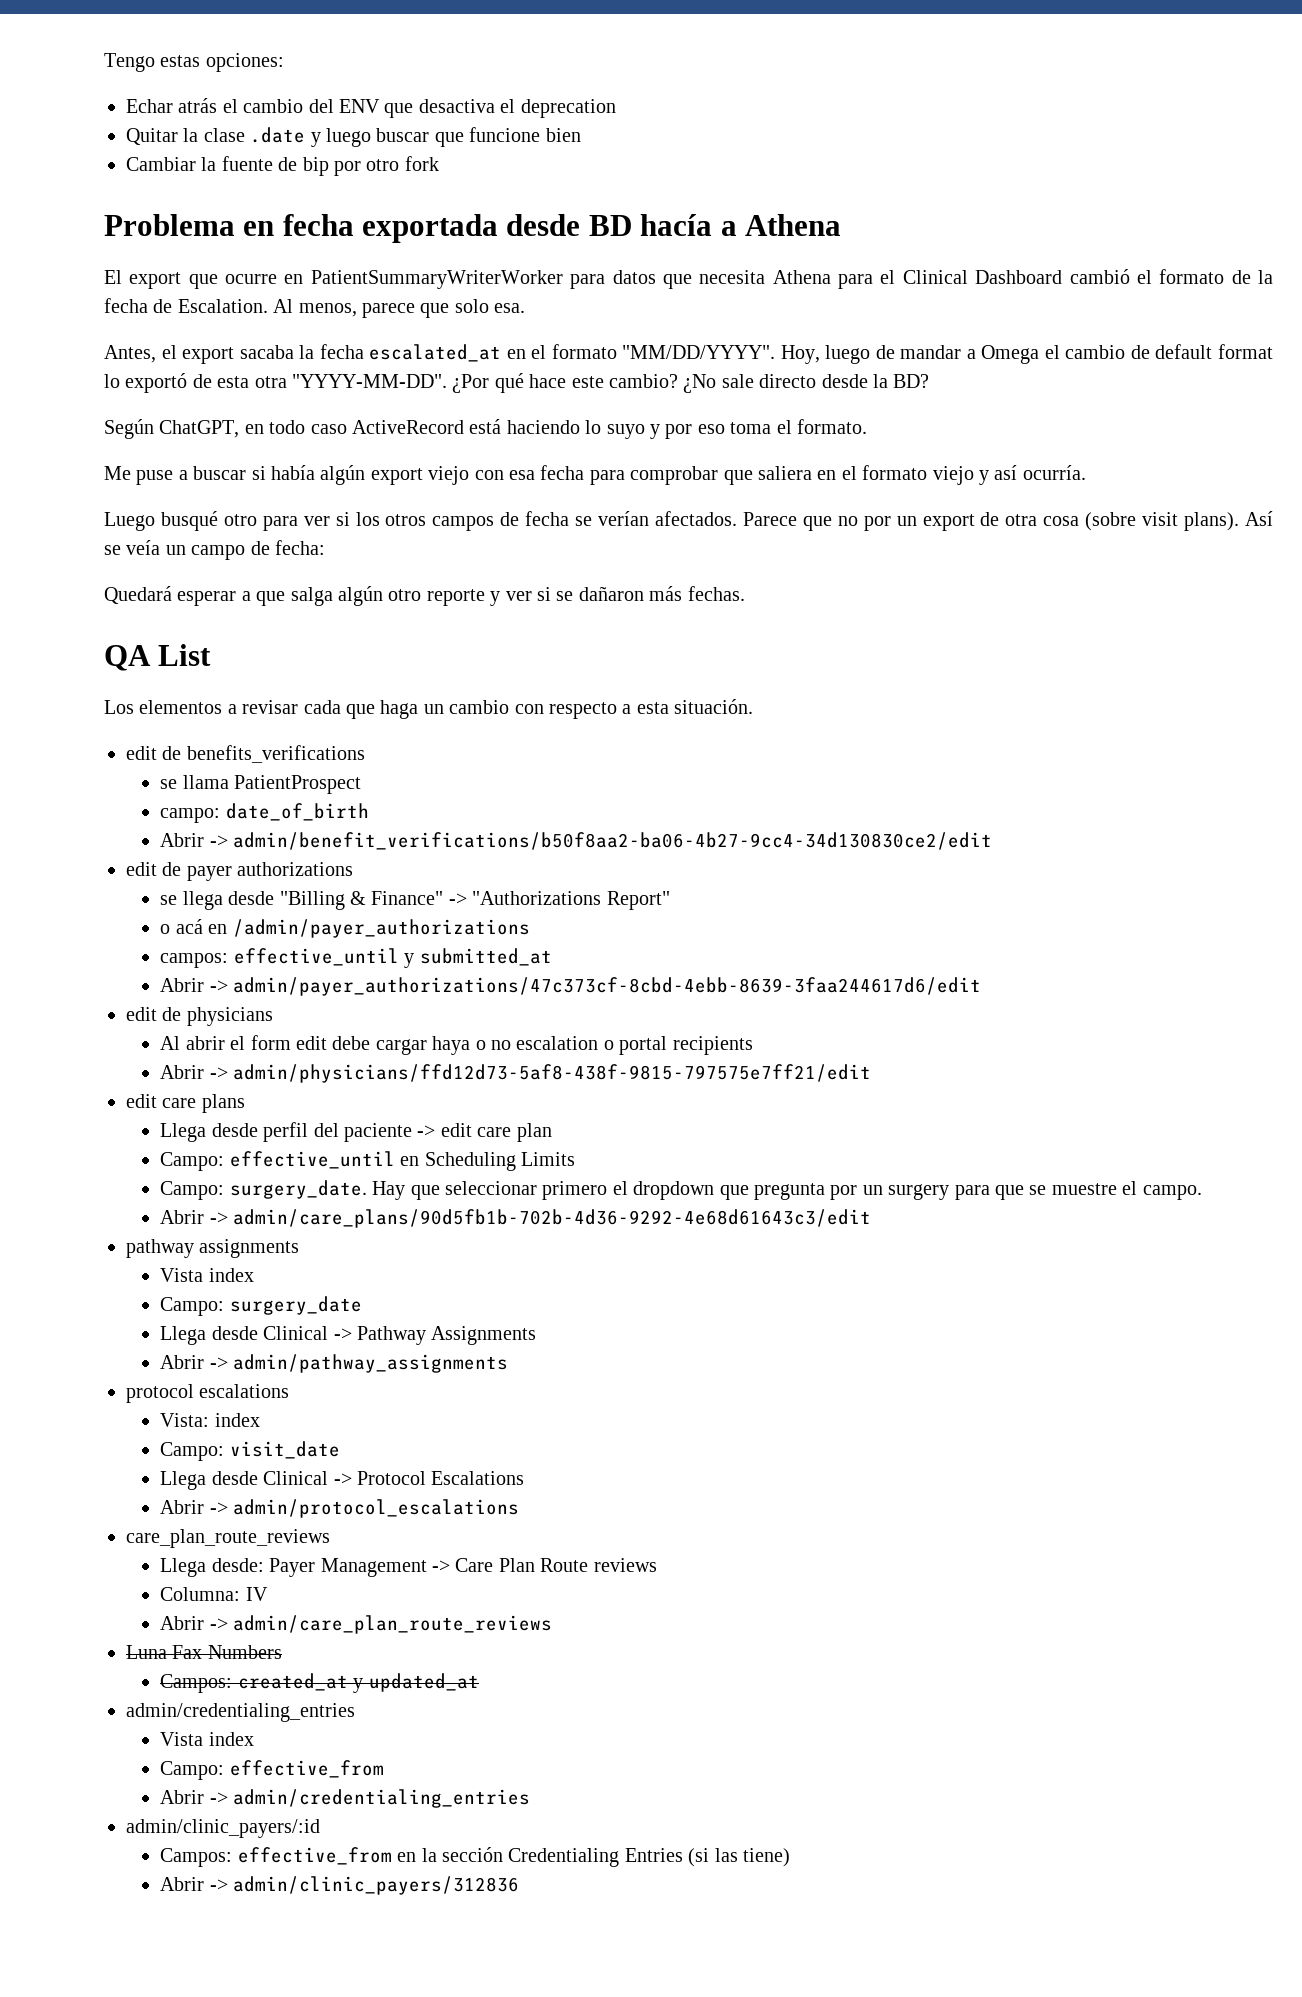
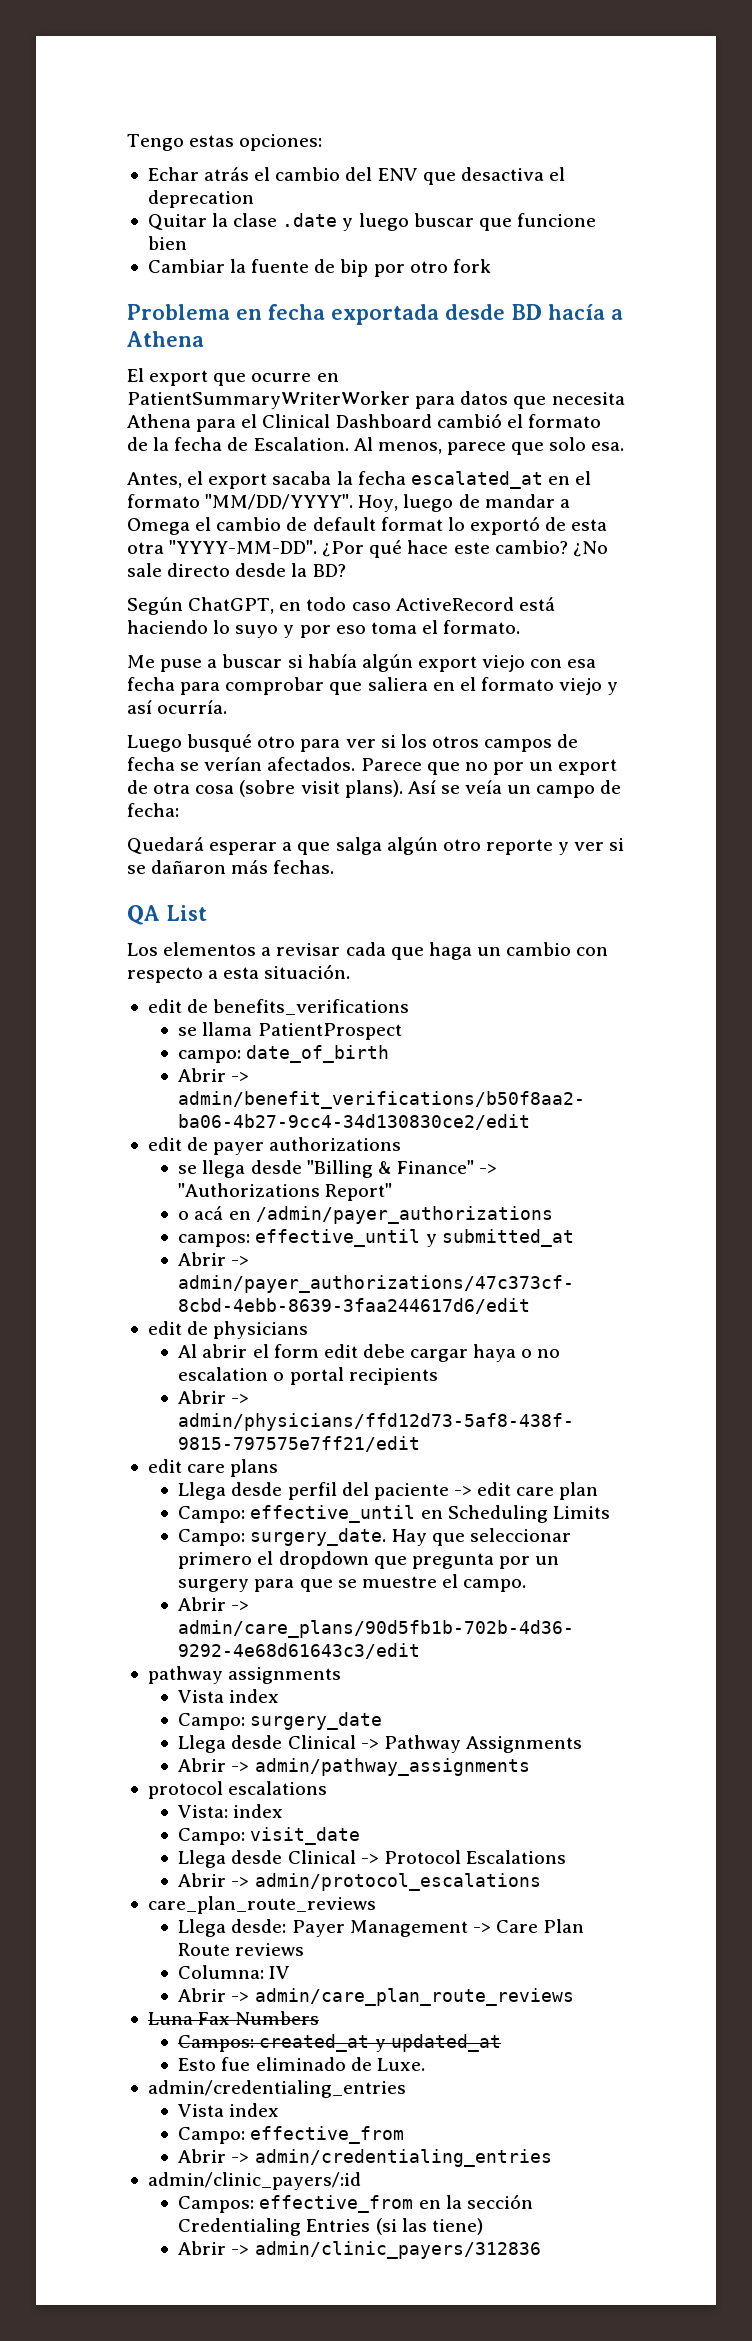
(479, 1682) none -> [178,2057,425,2071] // Esto fue eliminado de Luxe.

